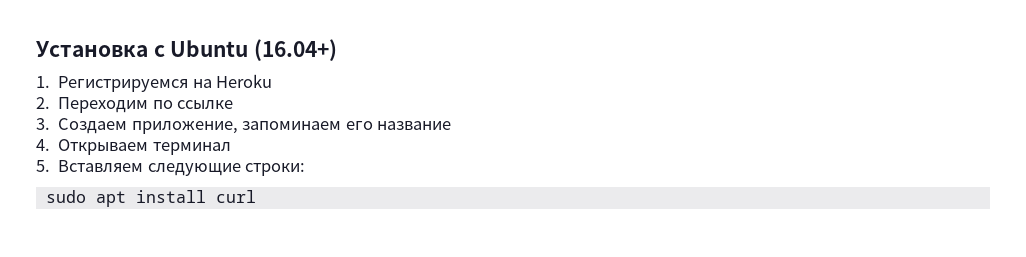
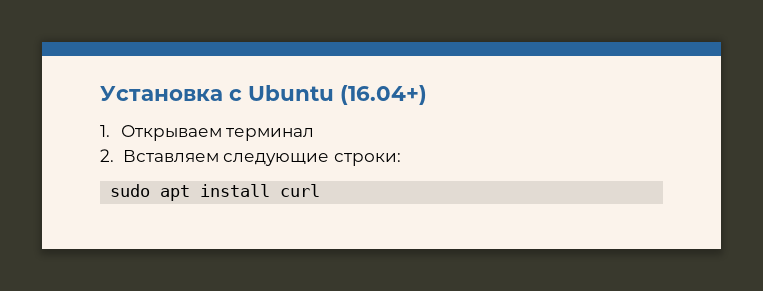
[58,74,273,92] [36,97,234,113] [36,118,452,134] [36,139,50,151] Регистрируемся на Heroku // 2. Переходим по ссылке // 3. Создаем приложение, запоминаем его название // 4. -> (110, 131) none
[36,160,50,172] 5. -> [100,149,114,162] 2.

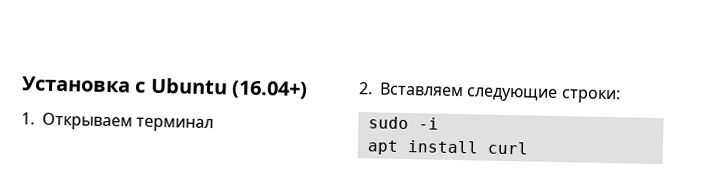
(151, 190) none -> [417,117,439,130] -i //

